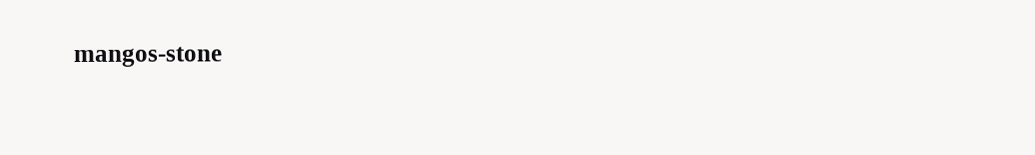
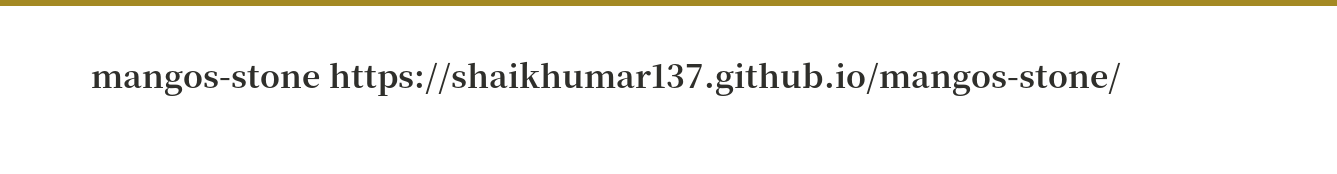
(222, 57) none -> [328,61,1121,96] https://shaikhumar137.github.io/mangos-stone/

